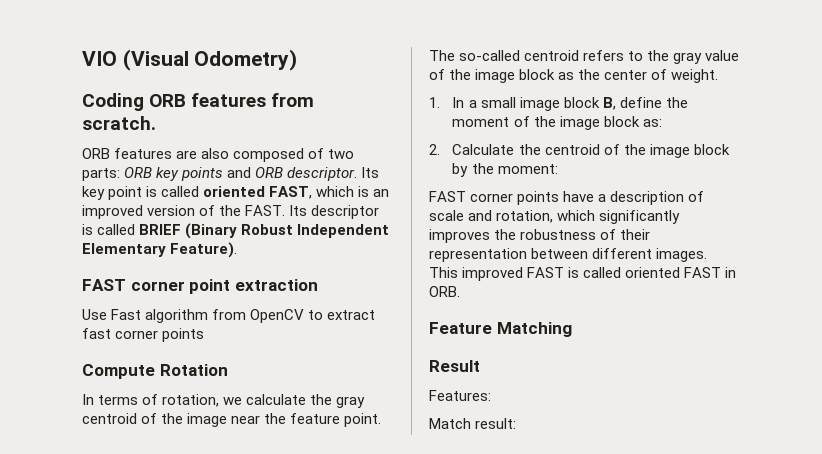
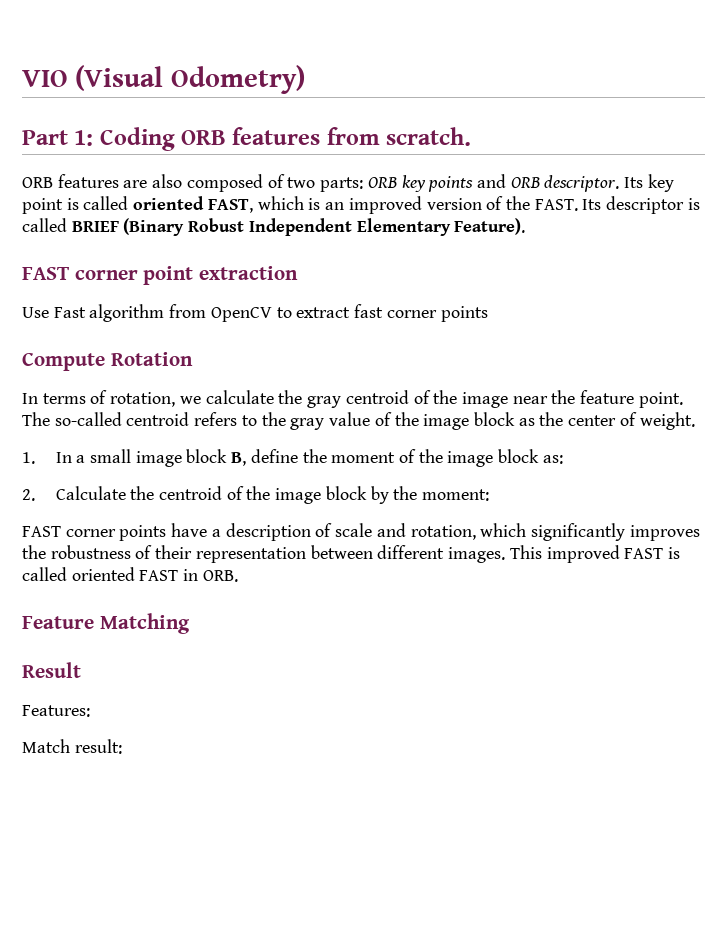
(298, 60) none -> [22,130,94,146] Part 1:

